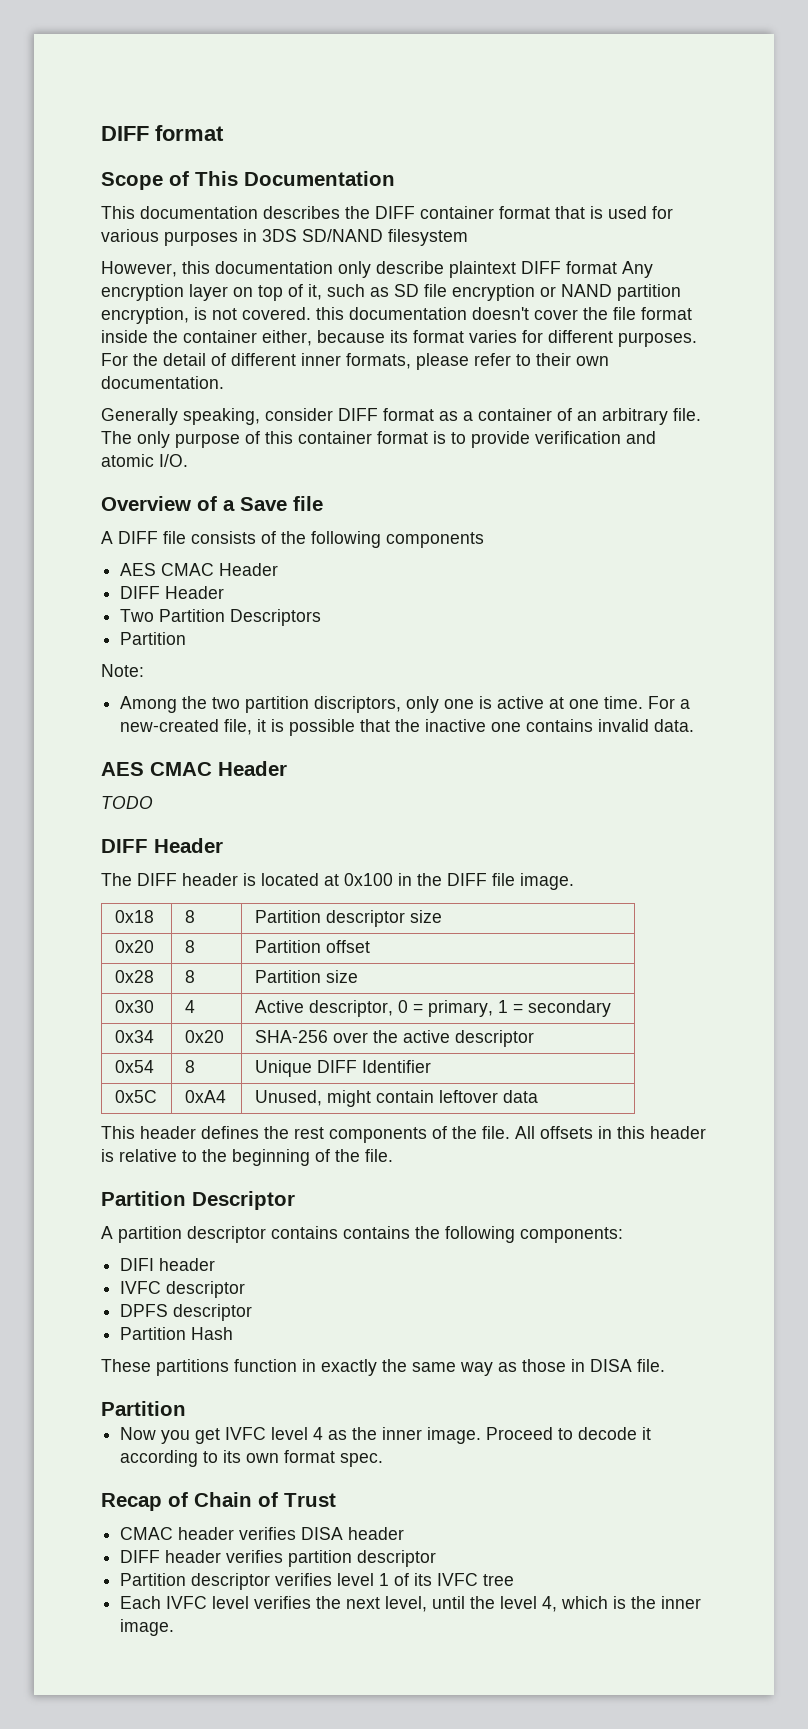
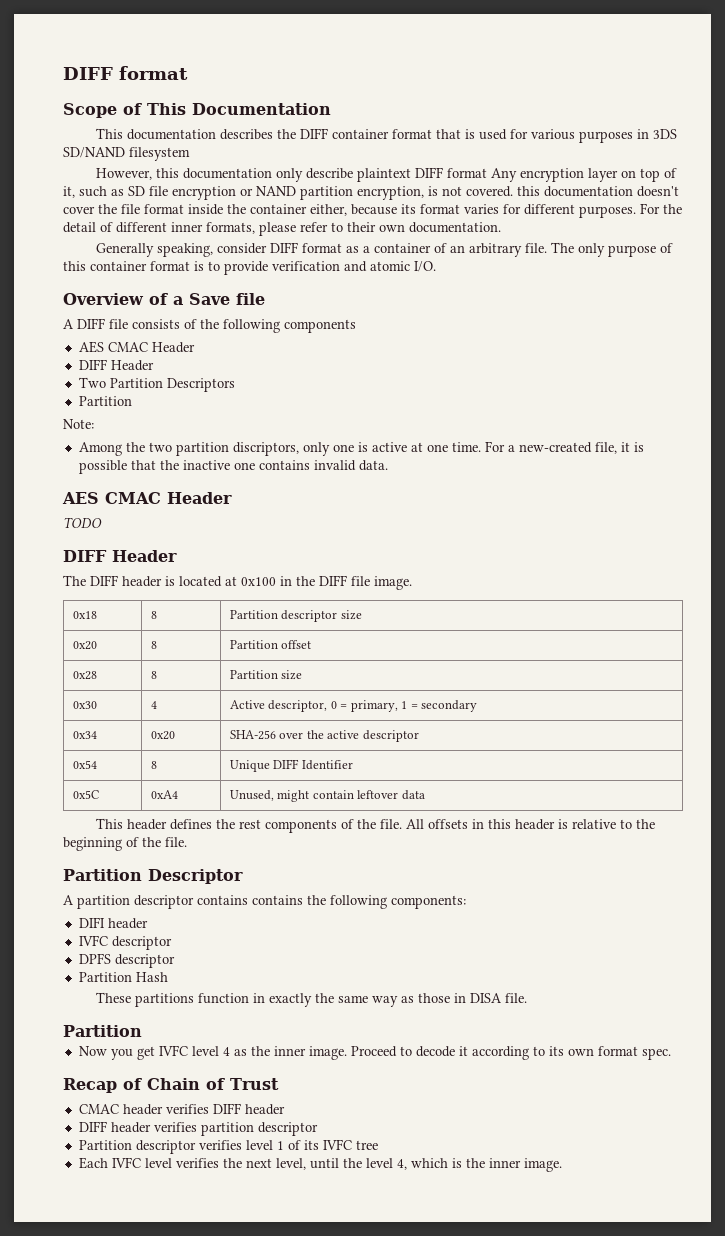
[301,1527,344,1540] DISA -> [212,1103,241,1114] DIFF

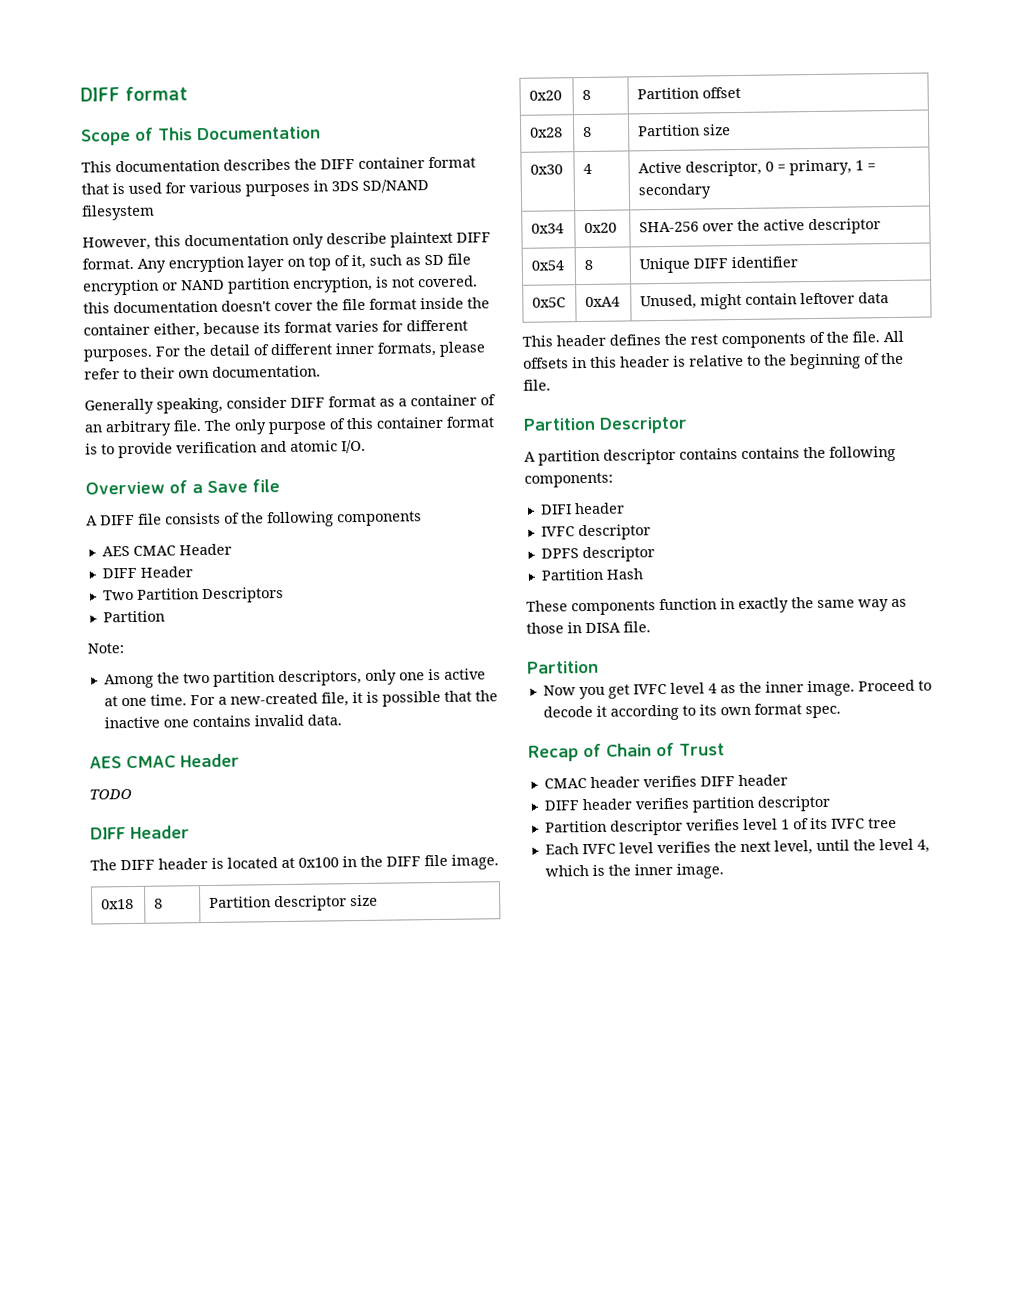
[446,168,487,178] format -> [82,257,134,270] format.
[232,442,299,456] discriptors, -> [277,669,362,687] descriptors,
[301,760,353,770] Identifier -> [730,256,798,269] identifier
[134,993,194,1007] partitions -> [571,600,656,616] components

